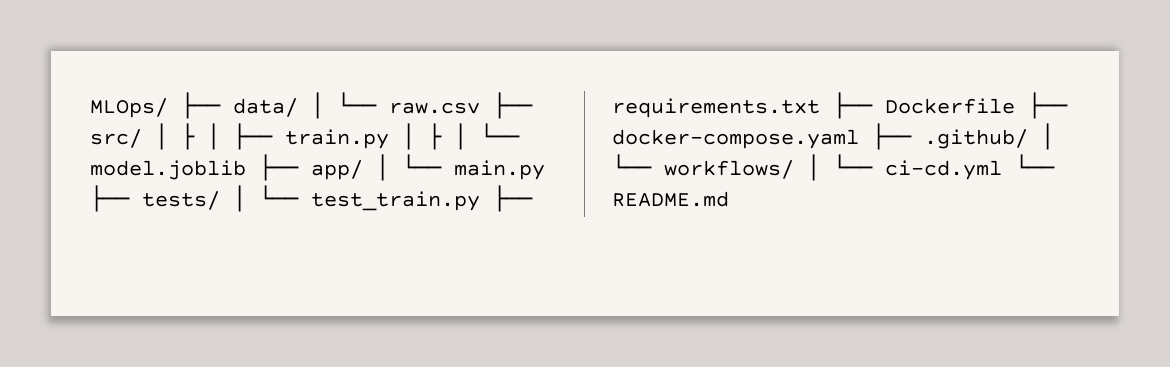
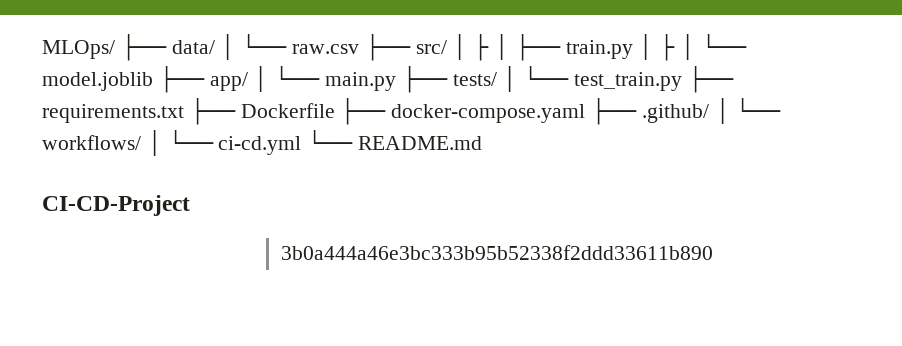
(729, 199) none -> [42,195,190,216] [281,245,714,260] // CI-CD-Project // 3b0a444a46e3bc333b95b52338f2ddd33611b890

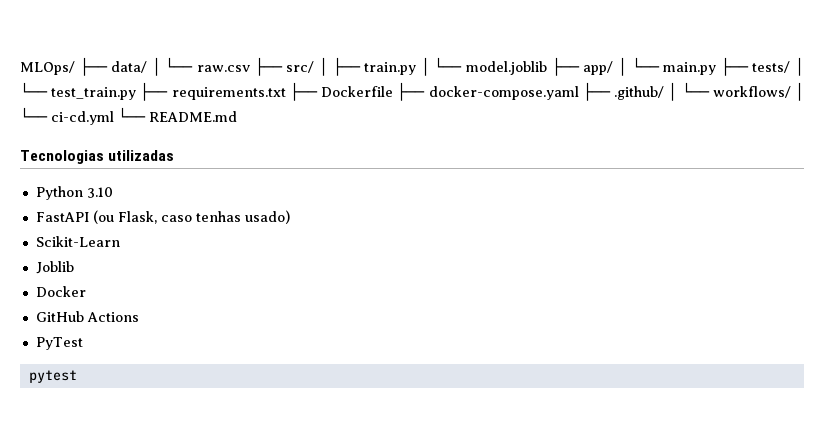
[473,34,510,61] ├ │ -> (328, 66) none
[659,34,696,61] ├ │ -> (430, 66) none
[42,195,190,216] [281,245,714,260] CI-CD-Project // 3b0a444a46e3bc333b95b52338f2ddd33611b890 -> [20,150,175,164] [35,186,113,200] [35,210,290,224] [35,236,120,247] [35,261,74,274] [35,286,86,297] [35,311,139,322] [35,337,83,350] [28,370,77,383] Tecnologias utilizadas // Python 3.10 // FastAPI (ou Flask, caso tenhas usado) // Scikit-Learn // Joblib // Docker // GitHub Actions // PyTest // pytest

